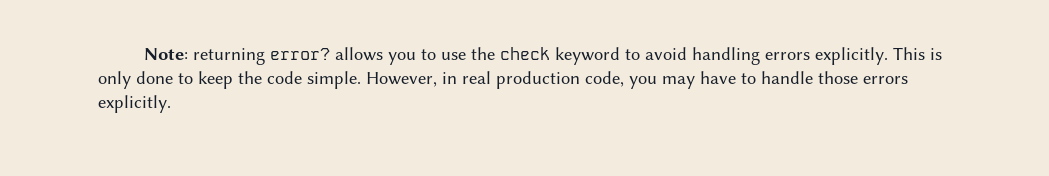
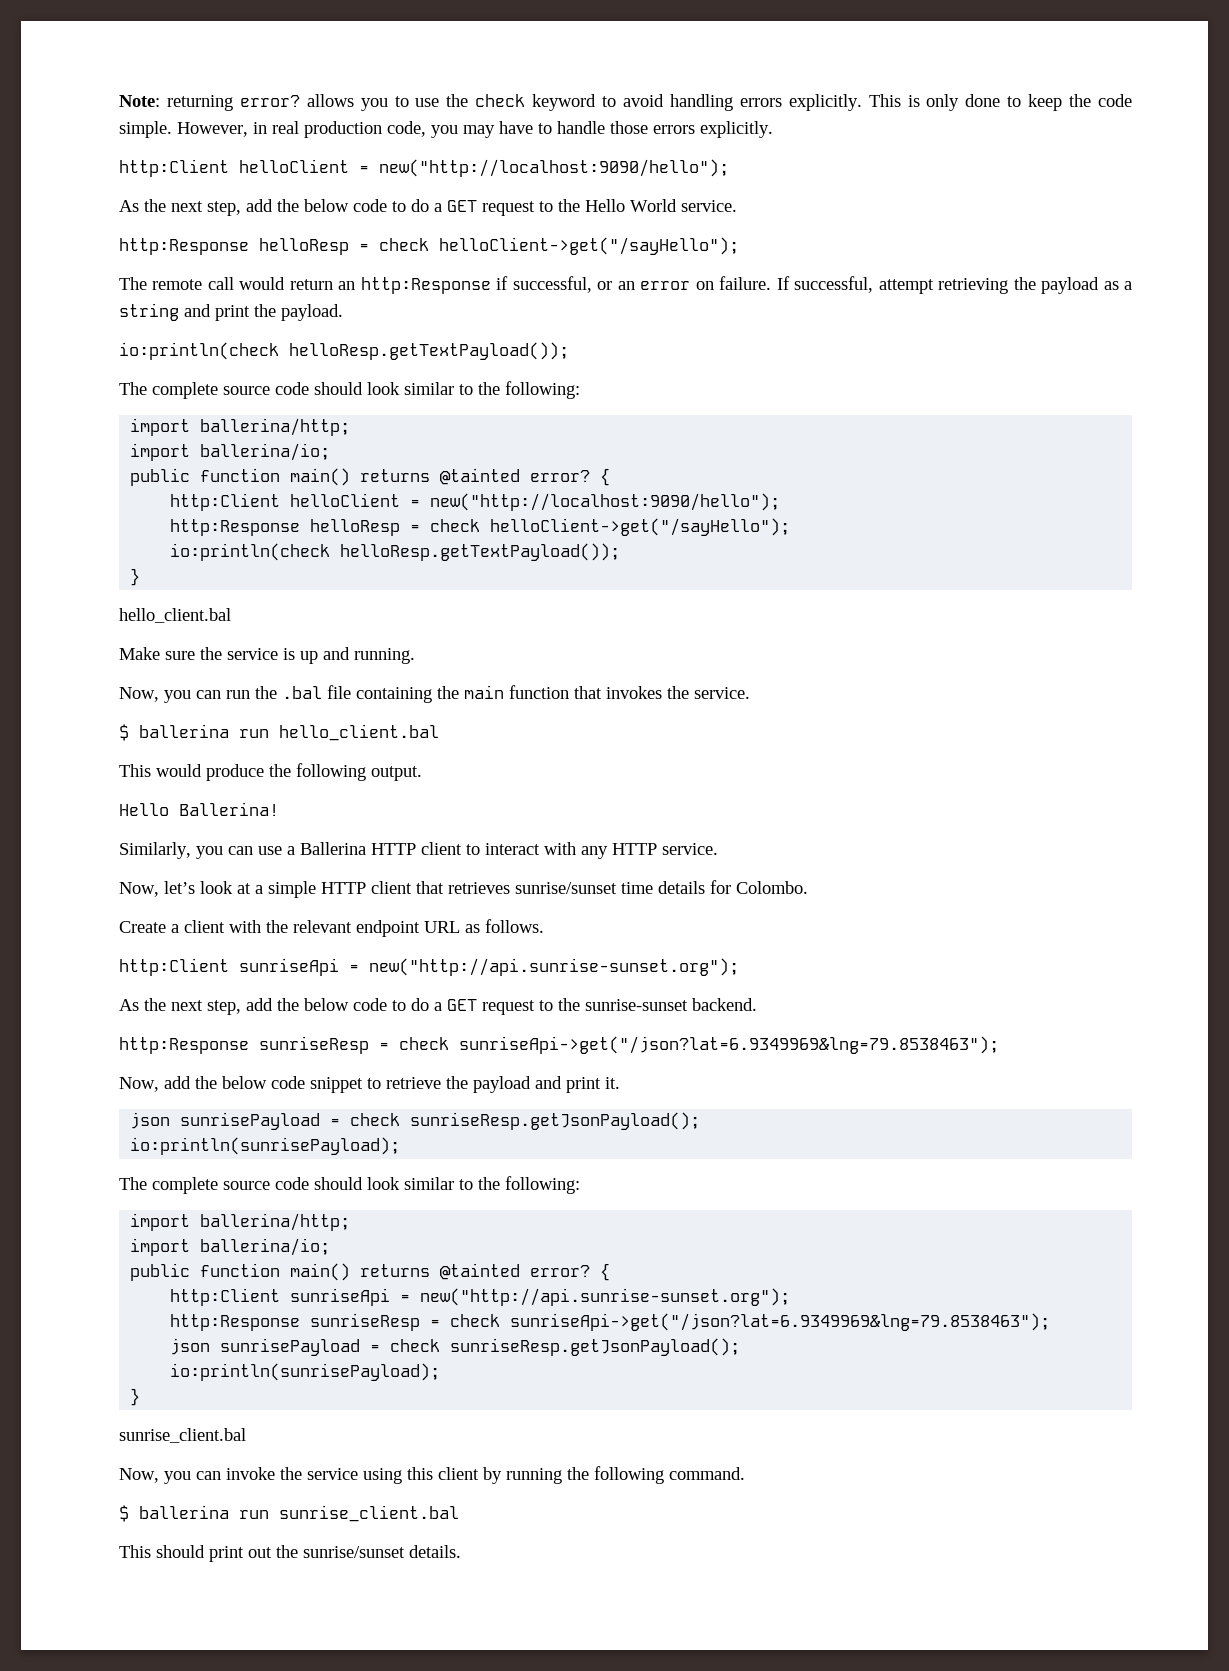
(171, 104) none -> [119,159,729,177] [119,199,737,216] [119,237,739,255] [119,276,1132,294] [119,303,343,321] [119,342,569,360] [119,381,580,399] [130,418,351,436] [130,443,331,461] [130,468,611,486] [170,493,781,511] [170,518,791,536] [170,543,621,561] [130,568,141,586] [119,608,231,623] [119,647,415,664] [119,685,750,703] [119,724,439,741] [119,763,422,781] [119,802,279,816] [119,842,718,859] [119,880,808,898] [119,919,544,937] [119,958,739,976] [119,998,757,1015] [119,1036,999,1054] [119,1076,620,1093] [130,1112,701,1130] [130,1137,401,1155] [119,1176,580,1194] [130,1213,351,1231] [130,1238,331,1256] [130,1263,611,1281] [170,1288,791,1306] [170,1313,1051,1331] [170,1338,741,1356] [170,1363,441,1381] [130,1388,141,1406] [119,1428,246,1443] [119,1466,745,1484] [119,1505,459,1522] [119,1545,461,1562] // http:Client helloClient = new("http://localhost:9090/hello"); // As the next step, add the below code to do a GET request to the Hello World service. // http:Response helloResp = check helloClient->get("/sayHello"); // The remote call would return an http:Response if successful, or an error on failure. If successful, attempt retrieving the payload as a string and print the payload. // io:println(check helloResp.getTextPayload()); // The complete source code should look similar to the following: // import ballerina/http; // import ballerina/io; // public function main() returns @tainted error? { // http:Client helloClient = new("http://localhost:9090/hello"); // http:Response helloResp = check helloClient->get("/sayHello"); // io:println(check helloResp.getTextPayload()); // } // hello_client.bal // Make sure the service is up and running. // Now, you can run the .bal file containing the main function that invokes the service. // $ ballerina run hello_client.bal // This would produce the following output. // Hello Ballerina! // Similarly, you can use a Ballerina HTTP client to interact with any HTTP service. // Now, let’s look at a simple HTTP client that retrieves sunrise/sunset time details for Colombo. // Create a client with the relevant endpoint URL as follows. // http:Client sunriseApi = new("http://api.sunrise-sunset.org"); // As the next step, add the below code to do a GET request to the sunrise-sunset backend. // http:Response sunriseResp = check sunriseApi->get("/json?lat=6.9349969&lng=79.8538463"); // Now, add the below code snippet to retrieve the payload and print it. // json sunrisePayload = check sunriseResp.getJsonPayload(); // io:println(sunrisePayload); // The complete source code should look similar to the following: // import ballerina/http; // import ballerina/io; // public function main() returns @tainted error? { // http:Client sunriseApi = new("http://api.sunrise-sunset.org"); // http:Response sunriseResp = check sunriseApi->get("/json?lat=6.9349969&lng=79.8538463"); // json sunrisePayload = check sunriseResp.getJsonPayload(); // io:println(sunrisePayload); // } // sunrise_client.bal // Now, you can invoke the service using this client by running the following command. // $ ballerina run sunrise_client.bal // This should print out the sunrise/sunset details.

